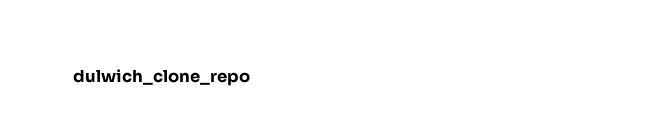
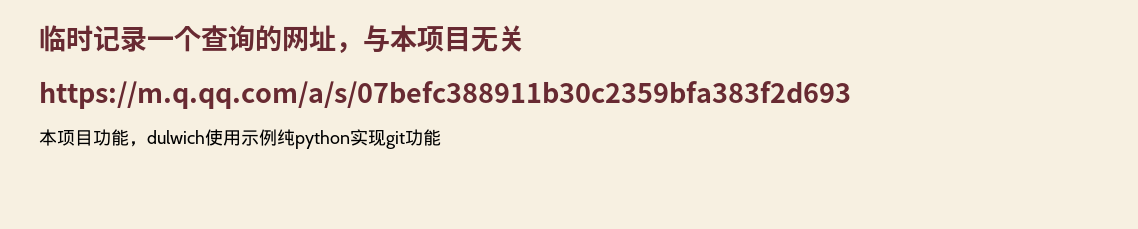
[73,69,250,86] dulwich_clone_repo -> [39,25,525,53] [39,81,851,109] [39,129,441,149] 临时记录一个查询的网址，与本项目无关 // https://m.q.qq.com/a/s/07befc388911b30c2359bfa383f2d693 // 本项目功能，dulwich使用示例纯python实现git功能

